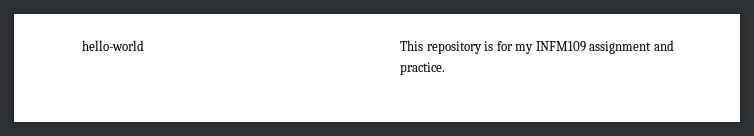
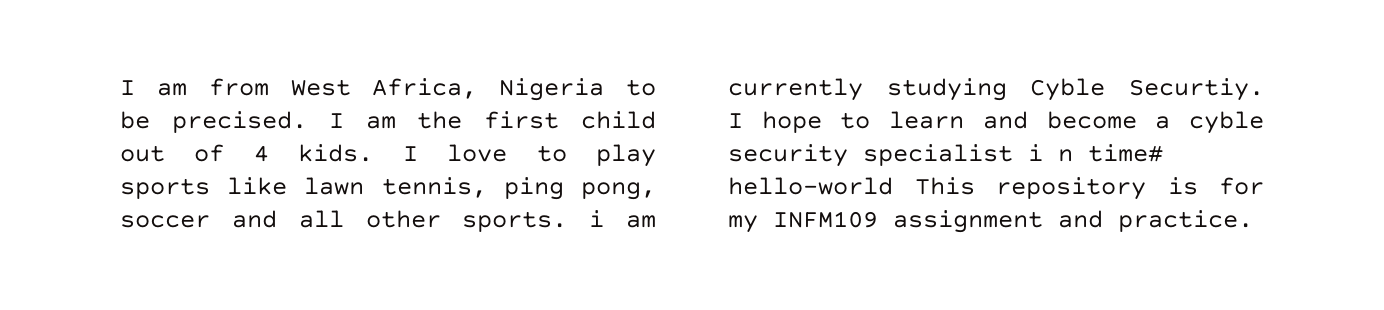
(82, 45) none -> [120,78,656,101] [120,111,656,133] [120,144,656,167] [120,177,656,200] [120,210,656,232] [728,78,1264,101] [728,111,1264,134] [728,144,1163,167] I am from West Africa, Nigeria to be precised. I am the first child out of 4 kids. I love to play sports like lawn tennis, ping pong, soccer and all other sports. i am currently studying Cyble Securtiy. I hope to learn and become a cyble security specialist i n time#
(144, 45) // -> (893, 186) none

